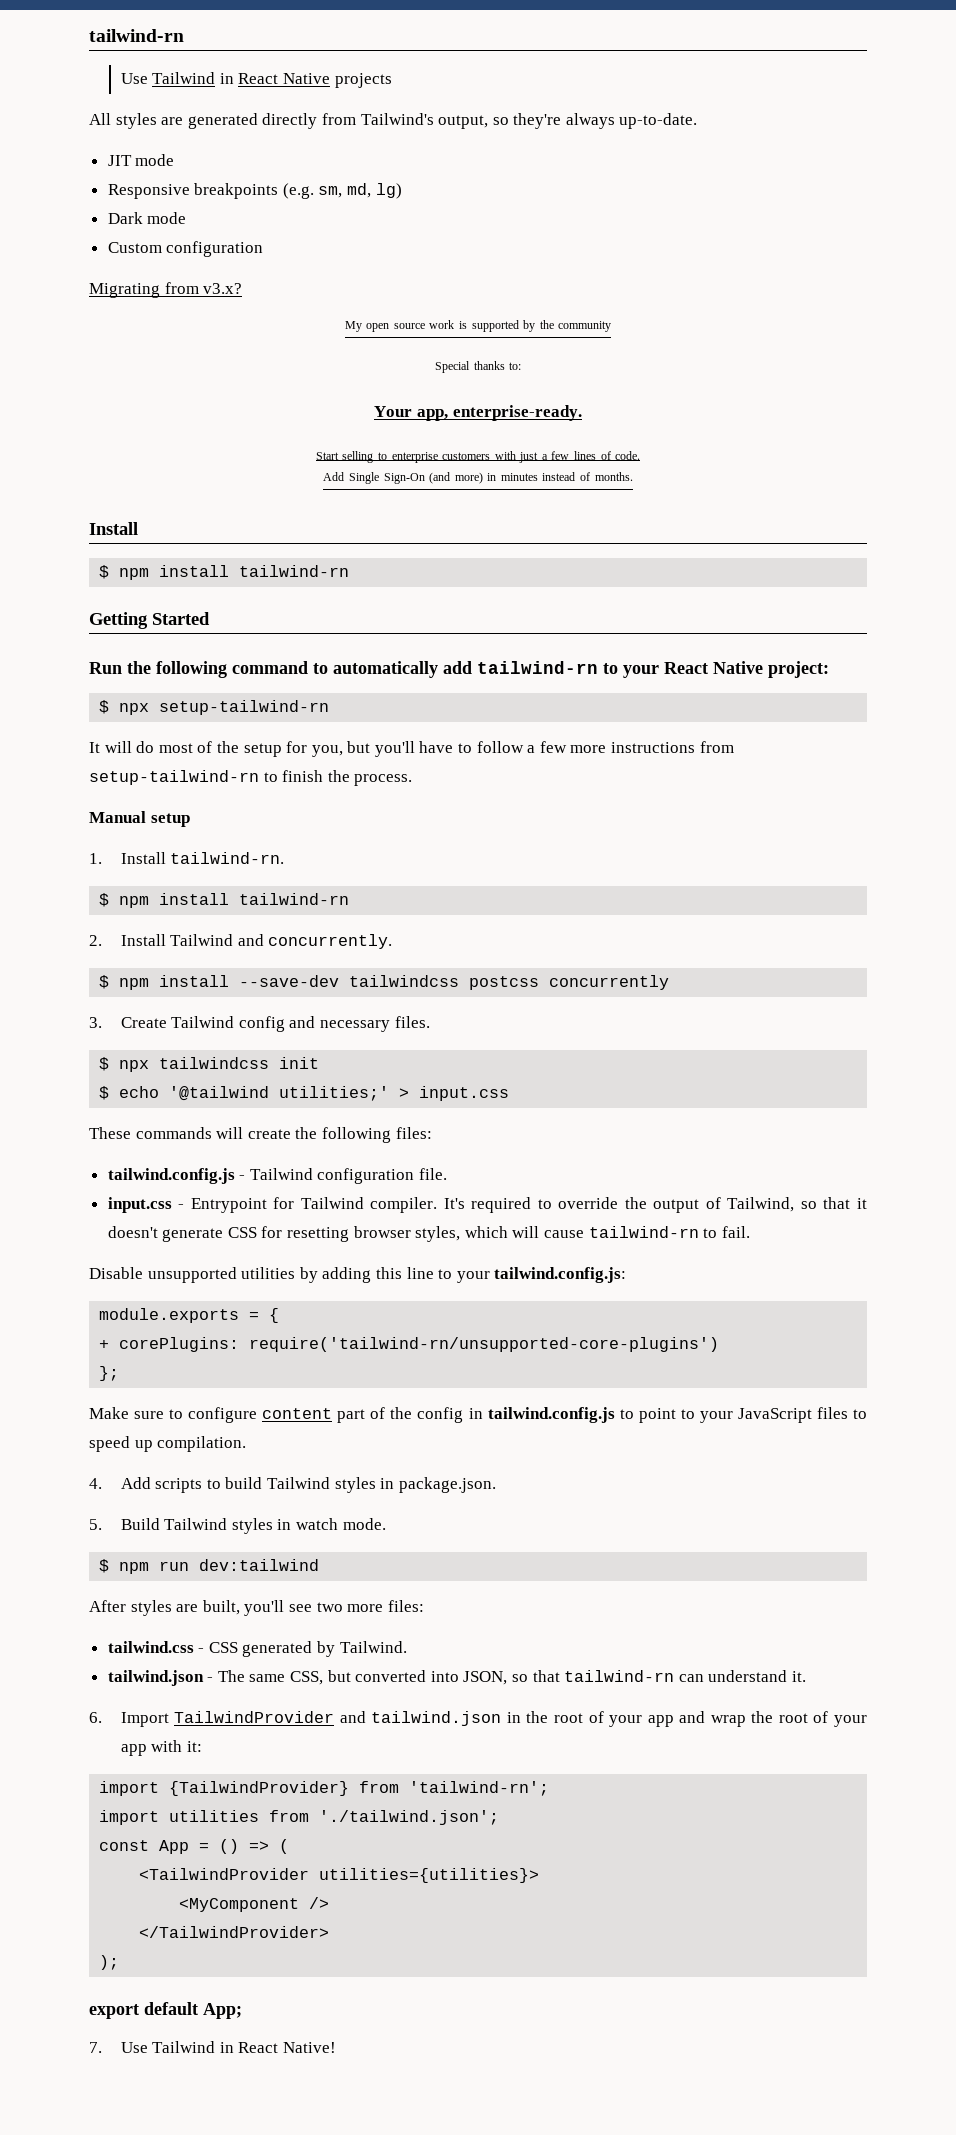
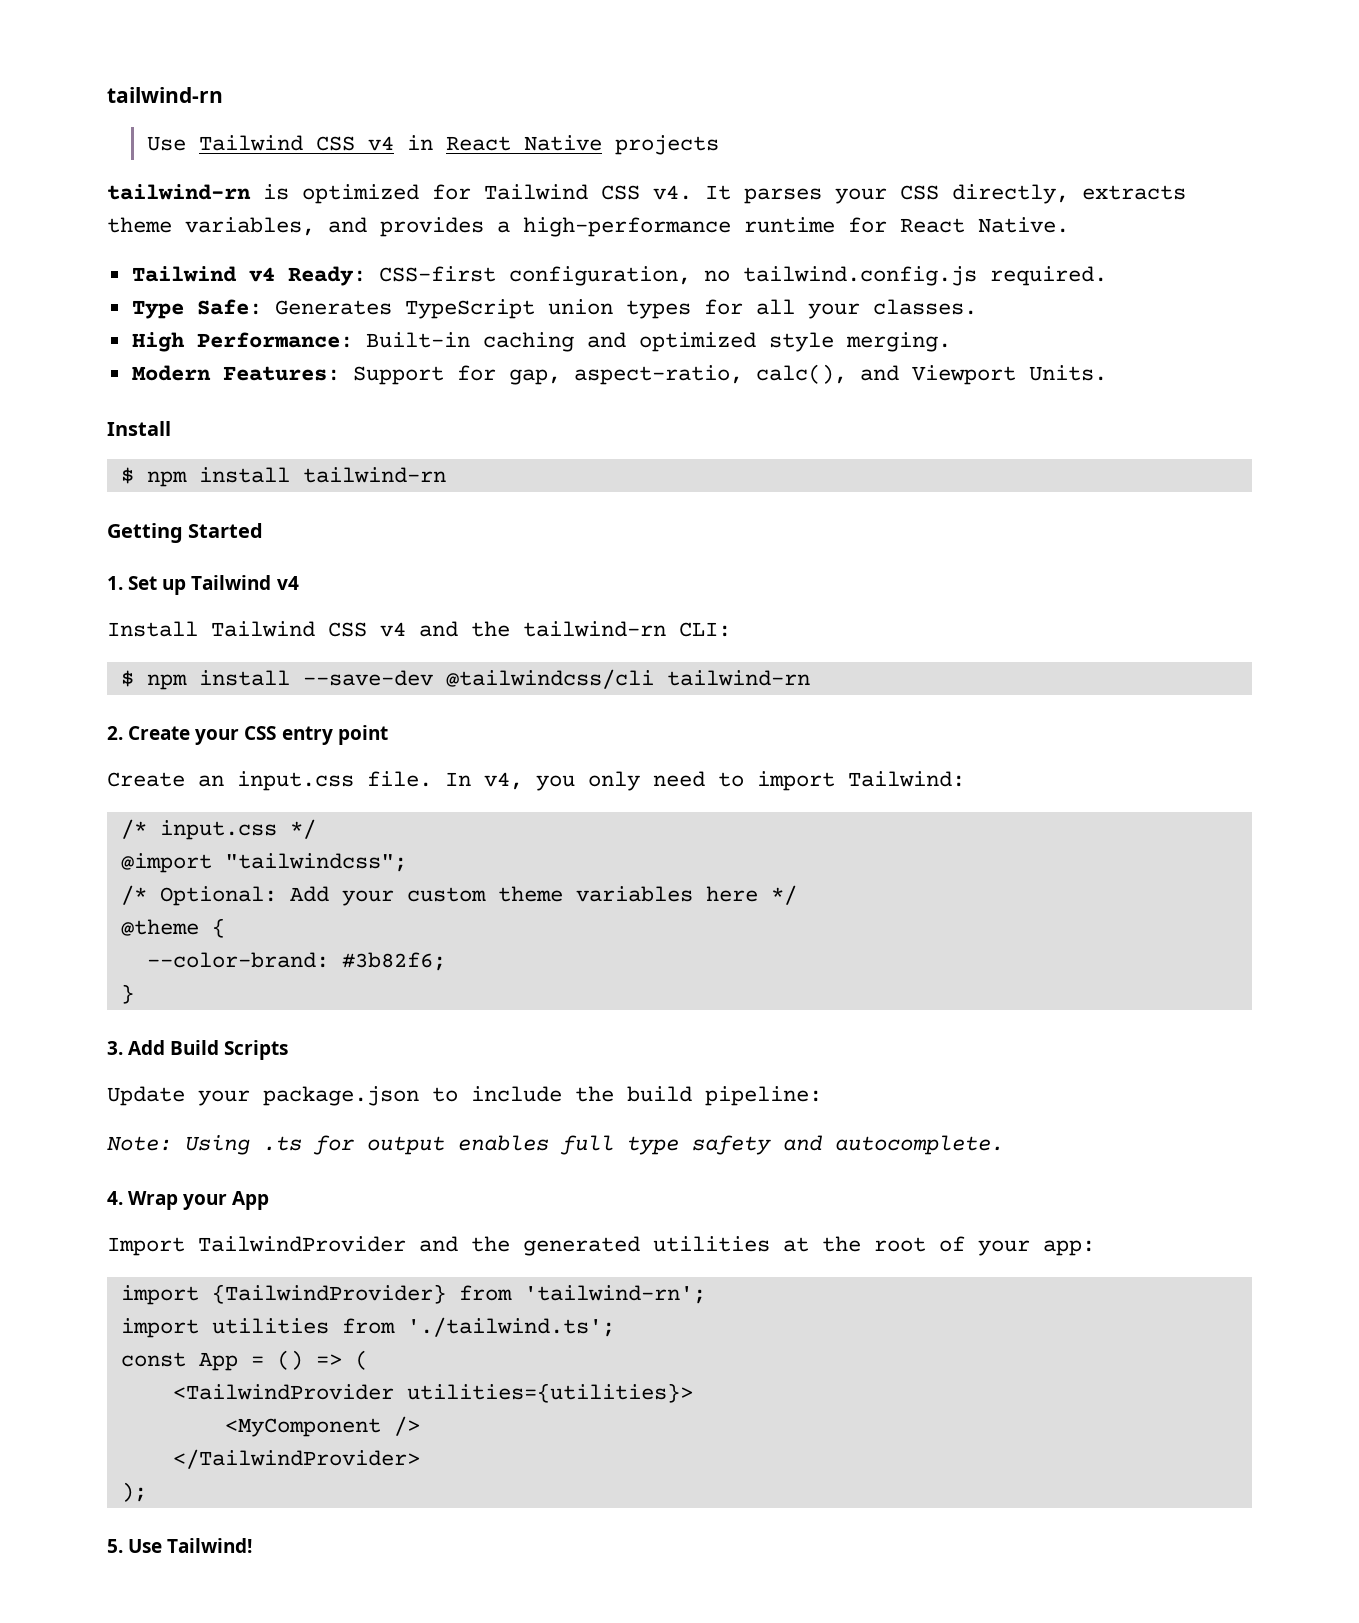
(216, 78) none -> [315,136,394,151] CSS v4
[89,113,698,129] [107,154,175,166] [107,183,402,199] [107,212,187,224] [107,241,264,257] [89,282,243,298] [344,320,612,332] [434,361,522,373] [374,405,582,421] [315,451,641,463] [323,472,633,484] All styles are generated directly from Tailwind's output, so they're always up-to-date. // JIT mode // Responsive breakpoints (e.g. sm, md, lg) // Dark mode // Custom configuration // Migrating from v3.x? // My open source work is supported by the community // Special thanks to: // Your app, enterprise-ready. // Start selling to enterprise customers with just a few lines of code. // Add Single Sign-On (and more) in minutes instead of months. -> [107,184,1186,204] [107,217,1069,237] [131,266,1107,286] [131,299,977,319] [131,332,951,352] [131,364,1107,385] tailwind-rn is optimized for Tailwind CSS v4. It parses your CSS directly, extracts theme variables, and provides a high-performance runtime for React Native. // Tailwind v4 Ready: CSS-first configuration, no tailwind.config.js required. // Type Safe: Generates TypeScript union types for all your classes. // High Performance: Built-in caching and optimized style merging. // Modern Features: Support for gap, aspect-ratio, calc(), and Viewport Units.
[89,661,829,678] [99,700,330,715] [89,741,734,757] [89,770,413,786] [89,811,190,827] [89,852,285,864] [99,893,350,908] [89,934,393,949] [99,975,670,990] [89,1016,430,1032] [99,1057,320,1072] [99,1086,510,1101] [89,1127,432,1143] [107,1168,448,1184] [107,1197,867,1213] [107,1226,750,1242] [89,1267,627,1283] [99,1308,280,1323] [99,1337,720,1352] [99,1366,120,1381] [89,1407,867,1423] [89,1436,247,1452] [89,1477,496,1493] [89,1518,386,1534] [99,1559,320,1574] [89,1600,424,1616] [107,1641,407,1657] [107,1670,806,1686] [89,1711,868,1727] [120,1740,202,1756] Run the following command to automatically add tailwind-rn to your React Native project: // $ npx setup-tailwind-rn // It will do most of the setup for you, but you'll have to follow a few more instructions from setup-tailwind-rn to finish the process. // Manual setup // 1. Install tailwind-rn. // $ npm install tailwind-rn // 2. Install Tailwind and concurrently. // $ npm install --save-dev tailwindcss postcss concurrently // 3. Create Tailwind config and necessary files. // $ npx tailwindcss init // $ echo '@tailwind utilities;' > input.css // These commands will create the following files: // tailwind.config.js - Tailwind configuration file. // input.css - Entrypoint for Tailwind compiler. It's required to override the output of Tailwind, so that it doesn't generate CSS for resetting browser styles, which will cause tailwind-rn to fail. // Disable unsupported utilities by adding this line to your tailwind.config.js: // module.exports = { // + corePlugins: require('tailwind-rn/unsupported-core-plugins') // }; // Make sure to configure content part of the config in tailwind.config.js to point to your JavaScript files to speed up compilation. // 4. Add scripts to build Tailwind styles in package.json. // 5. Build Tailwind styles in watch mode. // $ npm run dev:tailwind // After styles are built, you'll see two more files: // tailwind.css - CSS generated by Tailwind. // tailwind.json - The same CSS, but converted into JSON, so that tailwind-rn can understand it. // 6. Import TailwindProvider and tailwind.json in the root of your app and wrap the root of your app with it: -> [107,575,299,595] [107,621,731,637] [120,669,810,690] [107,725,388,745] [107,771,965,791] [120,819,316,840] [120,853,407,873] [120,885,797,906] [120,918,225,938] [146,952,446,971] [120,984,134,1004] [107,1040,289,1060] [107,1086,822,1106] [107,1135,1004,1155] [107,1191,270,1210] [107,1236,1095,1256] 1. Set up Tailwind v4 // Install Tailwind CSS v4 and the tailwind-rn CLI: // $ npm install --save-dev @tailwindcss/cli tailwind-rn // 2. Create your CSS entry point // Create an input.css file. In v4, you only need to import Tailwind: // /* input.css */ // @import "tailwindcss"; // /* Optional: Add your custom theme variables here */ // @theme { // --color-brand: #3b82f6; // } // 3. Add Build Scripts // Update your package.json to include the build pipeline: // Note: Using .ts for output enables full type safety and autocomplete. // 4. Wrap your App // Import TailwindProvider and the generated utilities at the root of your app:
[319,1810,500,1825] './tailwind.json'; -> [406,1317,615,1337] './tailwind.ts';
[89,2002,242,2019] [89,2041,337,2053] export default App; // 7. Use Tailwind in React Native! -> [107,1538,253,1553] 5. Use Tailwind!

